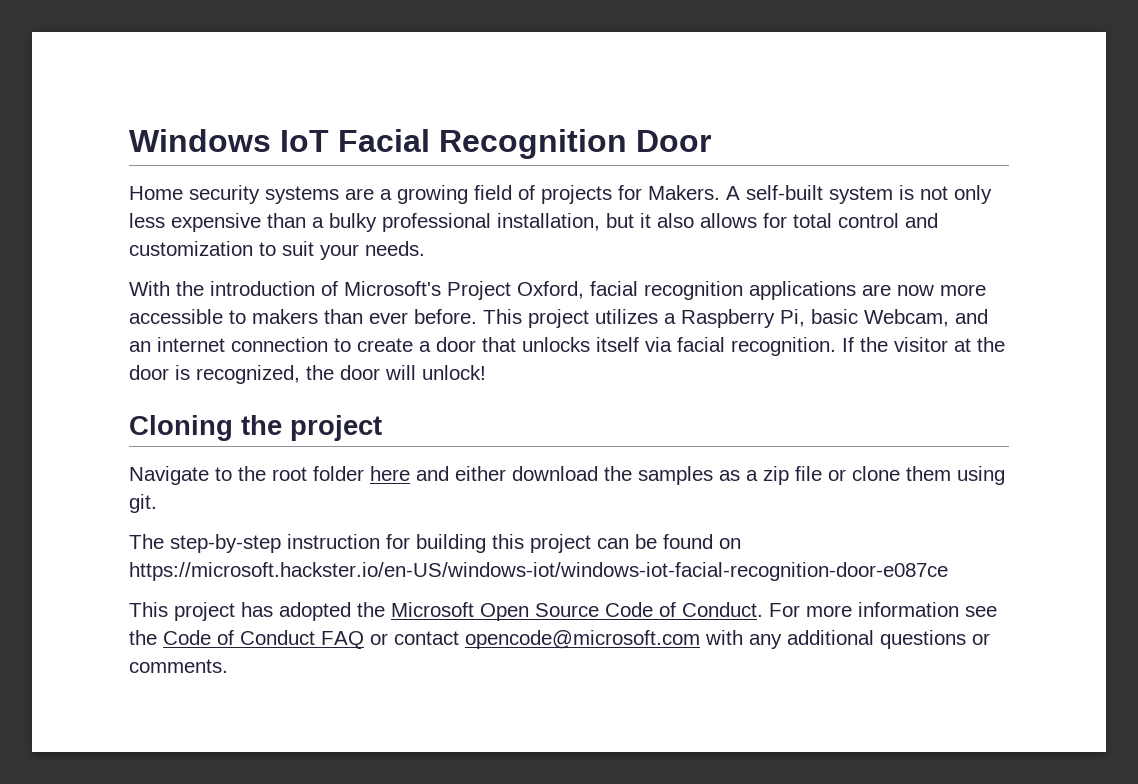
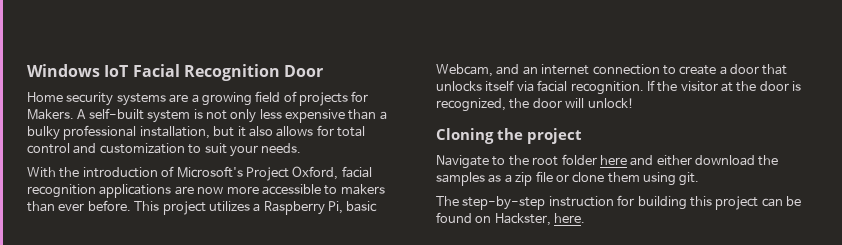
[129,562,948,581] [129,602,997,621] [129,630,990,649] [129,659,228,673] https://microsoft.hackster.io/en-US/windows-iot/windows-iot-facial-recognition-door-e087ce // This project has adopted the Microsoft Open Source Code of Conduct. For more information see the Code of Conduct FAQ or contact opencode@microsoft.com with any additional questions or comments. -> [494,213,586,226] Hackster, here.

